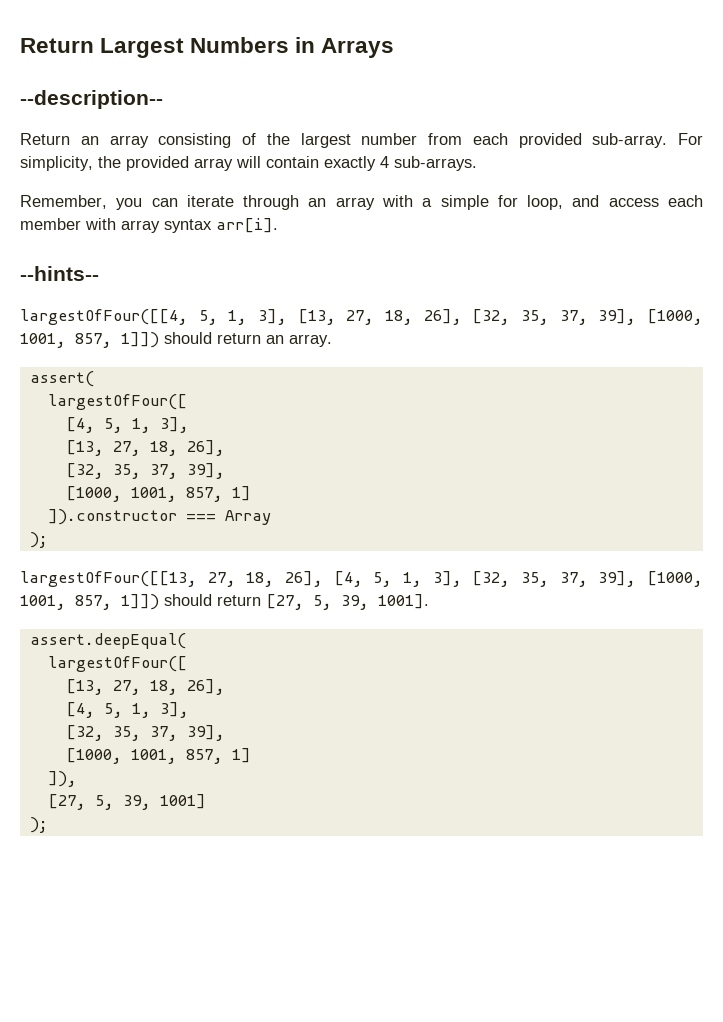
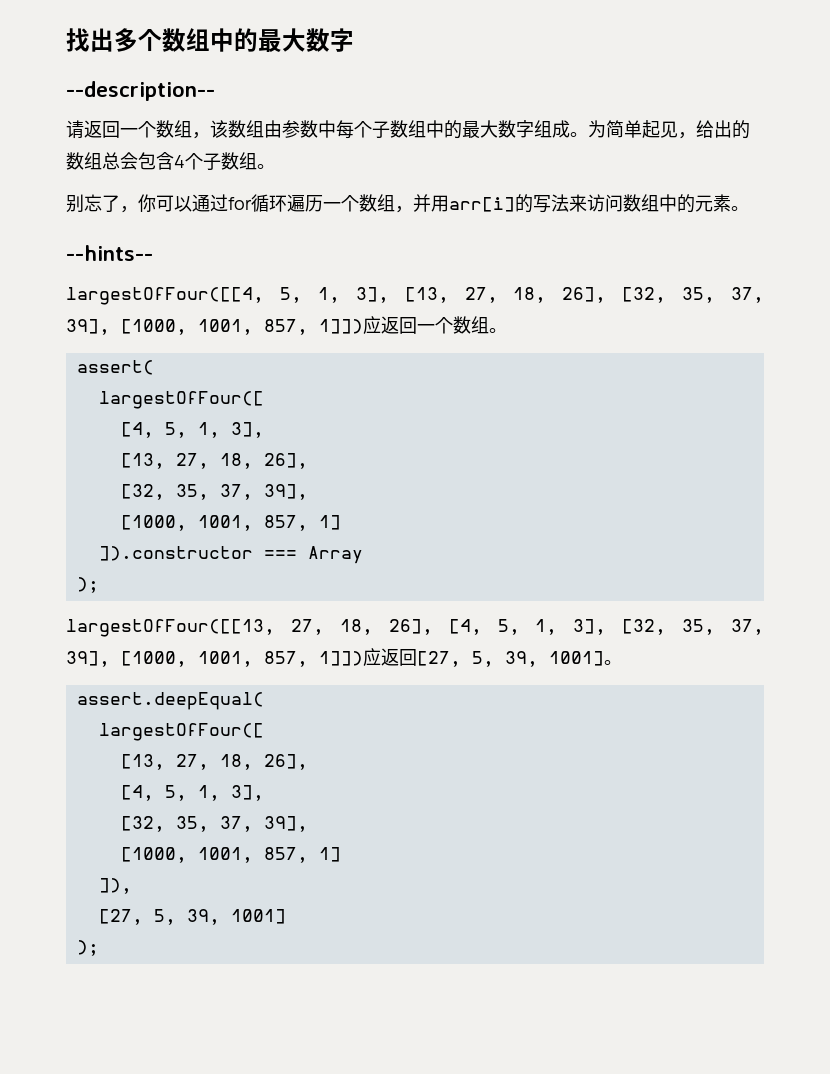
[20,37,395,58] [20,90,163,109] [20,133,703,148] [20,156,477,171] [20,195,704,210] [20,218,278,233] Return Largest Numbers in Arrays // --description-- // Return an array consisting of the largest number from each provided sub-array. For simplicity, the provided array will contain exactly 4 sub-arrays. // Remember, you can iterate through an array with a simple for loop, and access each member with array syntax arr[i]. -> [66,28,354,52] [66,81,215,101] [66,120,750,139] [66,152,275,171] [66,194,749,213] 找出多个数组中的最大数字 // --description-- // 请返回一个数组，该数组由参数中每个子数组中的最大数字组成。为简单起见，给出的数组总会包含4个子数组。 // 别忘了，你可以通过for循环遍历一个数组，并用arr[i]的写法来访问数组中的元素。
[164,332,332,347] should return an array. -> [363,316,507,334] 应返回一个数组。
[164,594,429,610] should return [27, 5, 39, 1001]. -> [363,648,622,667] 应返回[27, 5, 39, 1001]。

